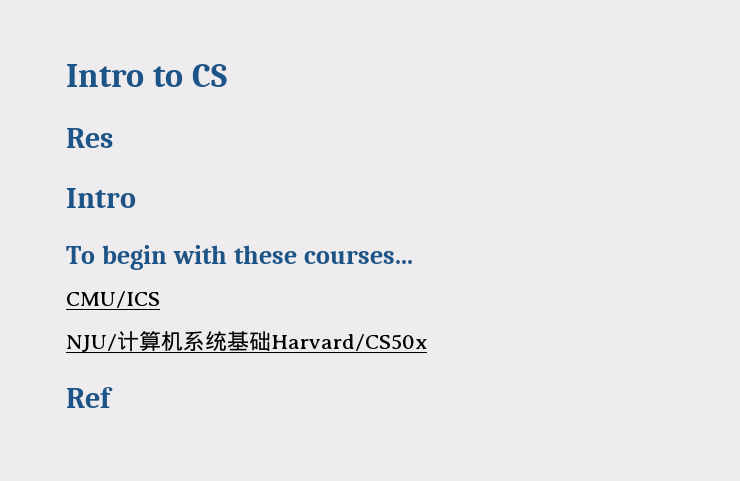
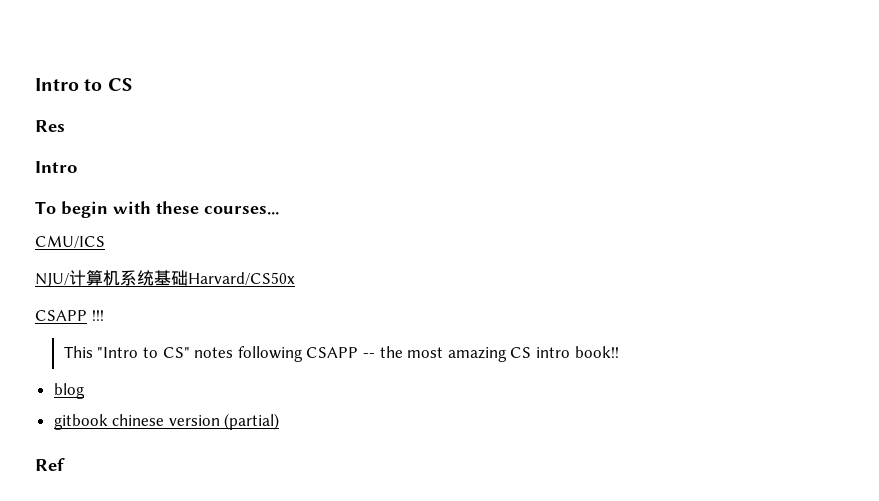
(427, 342) none -> [35,310,104,321] [63,346,619,362] [53,383,85,399] [53,413,280,430] // CSAPP !!! // This "Intro to CS" notes following CSAPP -- the most amazing CS intro book!! // blog // gitbook chinese version (partial)

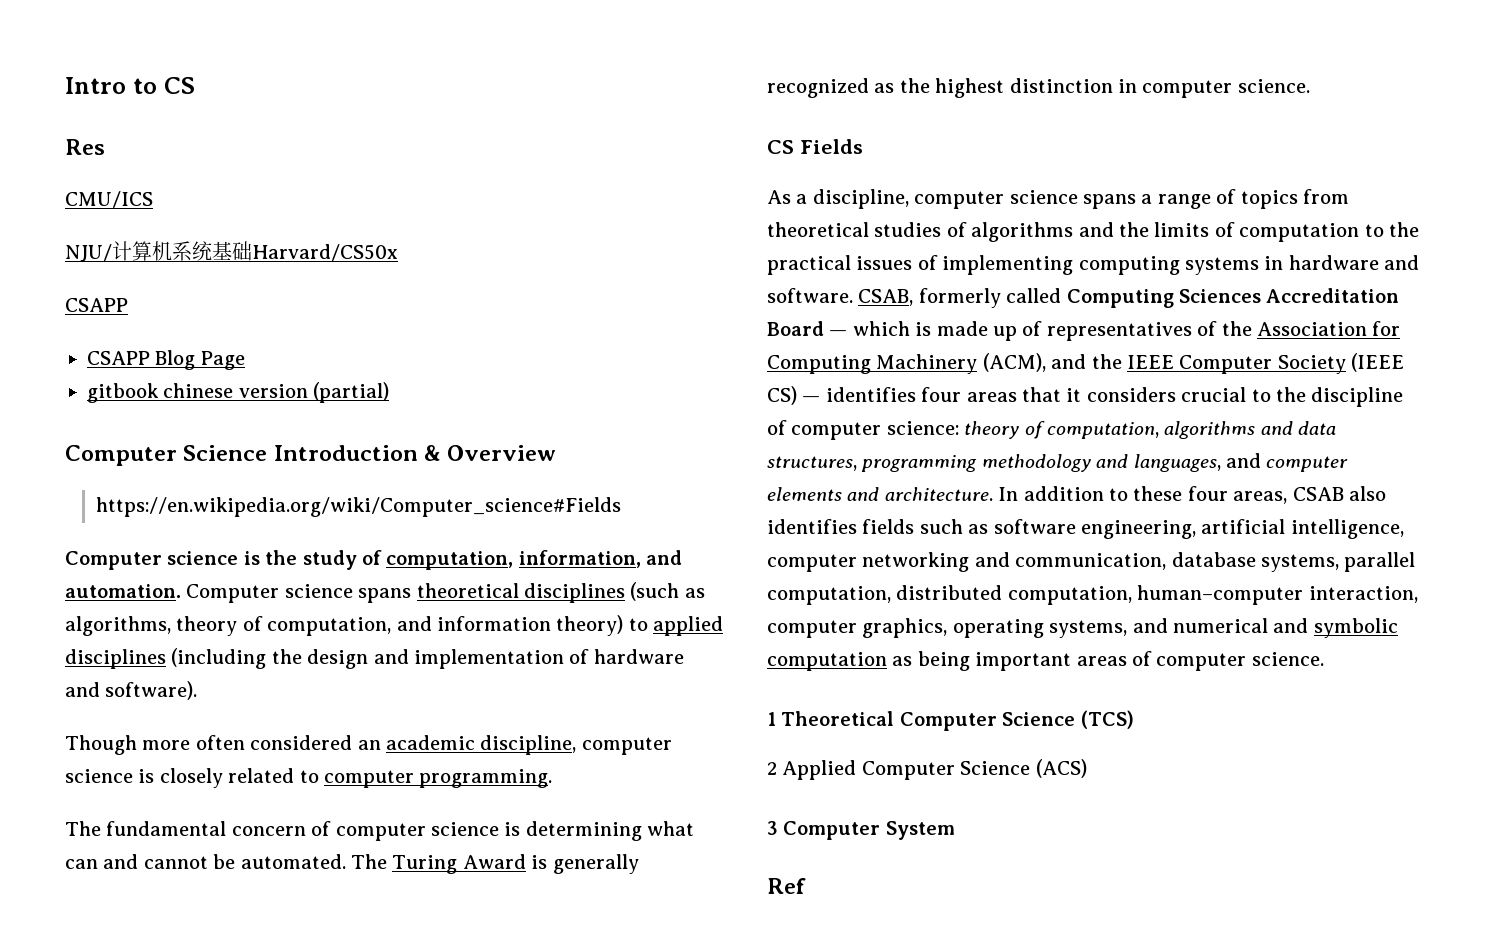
[35,161,77,173] [35,201,279,218] // Intro // To begin with these courses... -> (105, 147) none
[91,310,104,321] [63,346,619,362] [53,383,85,399] [53,413,280,430] !!! // This "Intro to CS" notes following CSAPP -- the most amazing CS intro book!! // blog // gitbook chinese version (partial) -> [87,350,245,370] [87,382,390,403] [65,445,557,466] [96,497,622,517] [65,550,683,570] [65,582,705,603] [65,615,724,636] [65,648,684,669] [65,681,198,700] [65,735,672,755] [65,768,553,788] [65,821,695,841] [65,854,639,874] [767,78,1310,98] [767,139,863,154] [767,189,1349,209] [767,222,1419,242] [767,255,1420,275] [767,288,1400,308] [767,321,1401,341] [767,353,1405,374] [767,386,1404,407] [767,420,1337,440] [767,453,1349,472] [767,486,1386,504] [767,519,1404,539] [767,552,1416,572] [767,585,1418,605] [767,618,1398,638] [767,651,1324,671] [767,710,1134,731] [767,759,1087,780] [767,821,955,840] // CSAPP Blog Page // gitbook chinese version (partial) // Computer Science Introduction & Overview // https://en.wikipedia.org/wiki/Computer_science#Fields // Computer science is the study of computation, information, and automation. Computer science spans theoretical disciplines (such as algorithms, theory of computation, and information theory) to applied disciplines (including the design and implementation of hardware and software). // Though more often considered an academic discipline, computer science is closely related to computer programming. // The fundamental concern of computer science is determining what can and cannot be automated. The Turing Award is generally recognized as the highest distinction in computer science. // CS Fields // As a discipline, computer science spans a range of topics from theoretical studies of algorithms and the limits of computation to the practical issues of implementing computing systems in hardware and software. CSAB, formerly called Computing Sciences Accreditation Board — which is made up of representatives of the Association for Computing Machinery (ACM), and the IEEE Computer Society (IEEE CS) — identifies four areas that it considers crucial to the discipline of computer science: theory of computation, algorithms and data structures, programming methodology and languages, and computer elements and architecture. In addition to these four areas, CSAB also identifies fields such as software engineering, artificial intelligence, computer networking and communication, database systems, parallel computation, distributed computation, human–computer interaction, computer graphics, operating systems, and numerical and symbolic computation as being important areas of computer science. // 1 Theoretical Computer Science (TCS) // 2 Applied Computer Science (ACS) // 3 Computer System

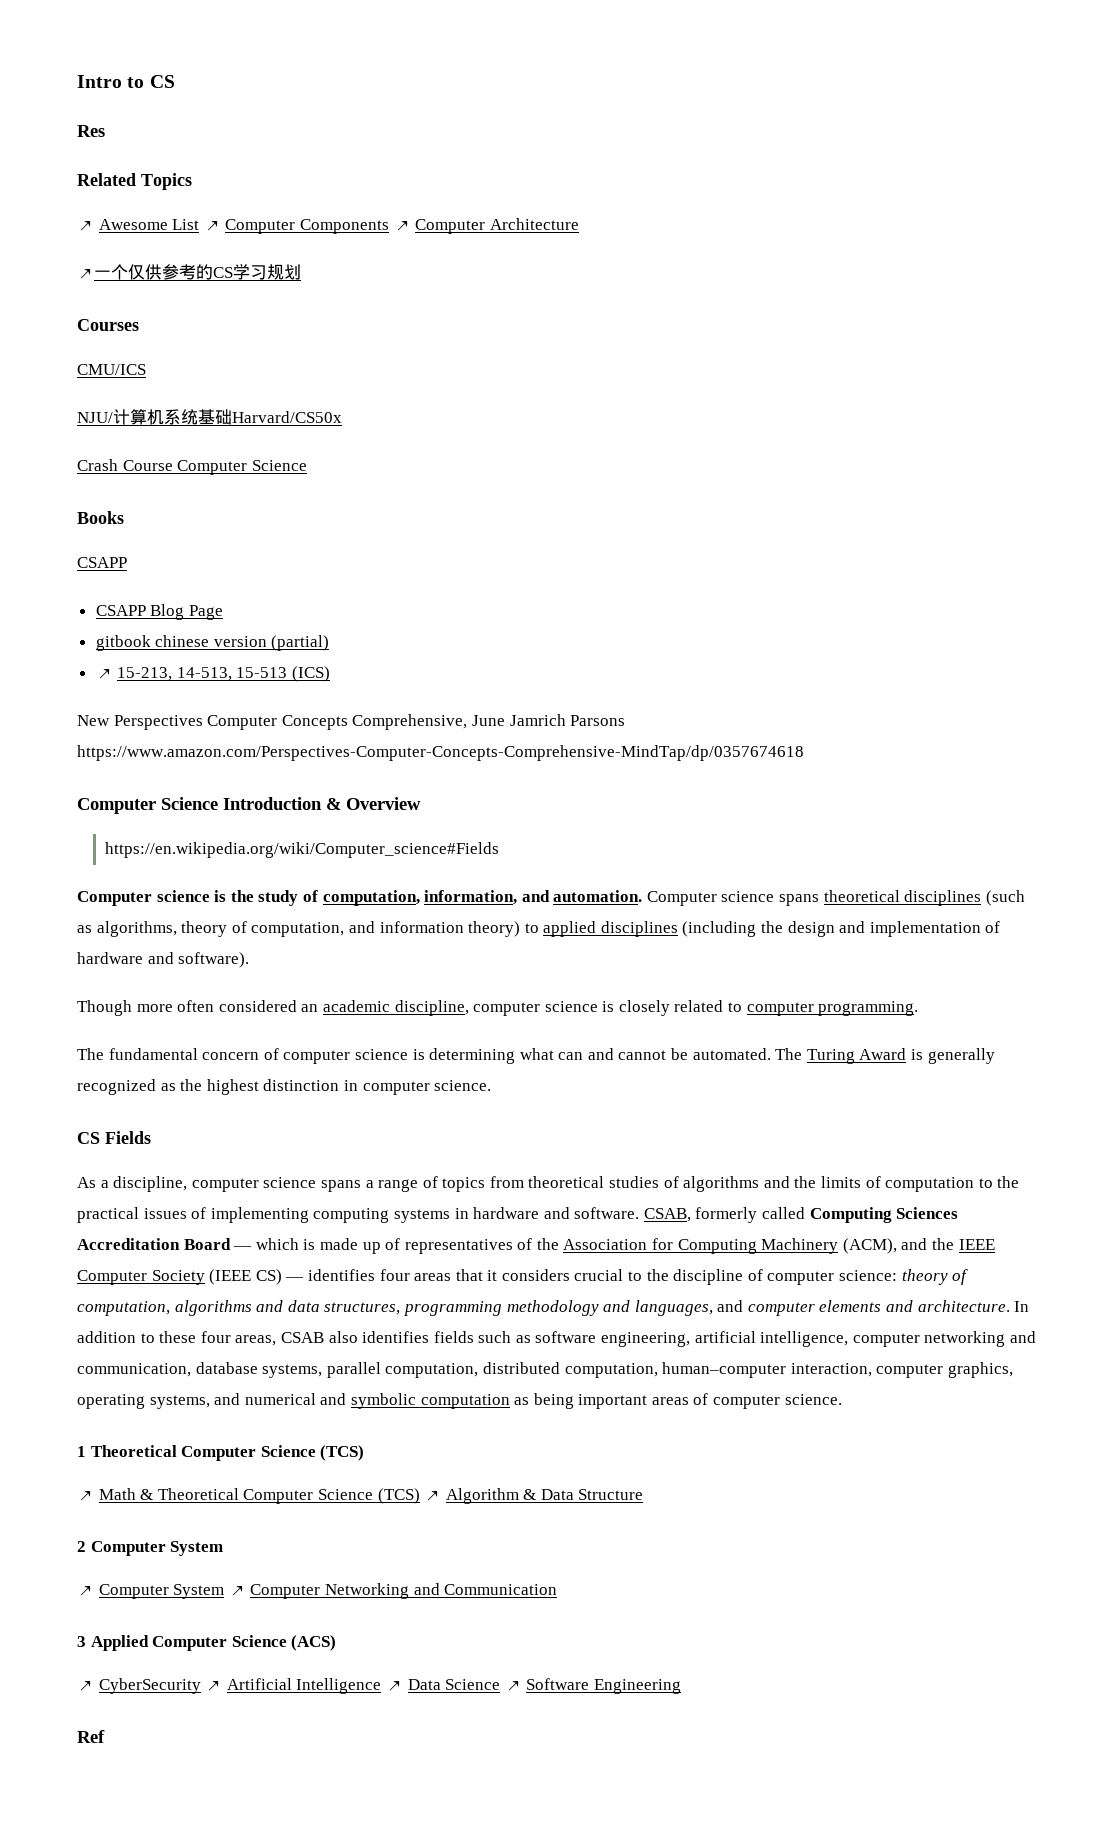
(105, 147) none -> [77,173,192,190] [77,218,579,234] [77,264,301,280] [77,319,139,331] // Related Topics // ↗ Awesome List ↗ Computer Components ↗ Computer Architecture // ↗一个仅供参考的CS学习规划 // Courses
(398, 252) none -> [77,459,307,475] [77,511,124,524] // Crash Course Computer Science // Books
(390, 392) none -> [95,666,331,682] [77,714,626,730] [77,745,804,761] // ↗ 15-213, 14-513, 15-513 (ICS) // New Perspectives Computer Concepts Comprehensive, June Jamrich Parsons https://www.amazon.com/Perspectives-Computer-Concepts-Comprehensive-MindTap/dp/0357674618
[767,759,1087,780] [767,821,955,840] 2 Applied Computer Science (ACS) // 3 Computer System -> [77,1488,644,1504] [77,1541,224,1556] [77,1583,558,1599] [77,1635,337,1651] [77,1678,681,1694] ↗ Math & Theoretical Computer Science (TCS) ↗ Algorithm & Data Structure // 2 Computer System // ↗ Computer System ↗ Computer Networking and Communication // 3 Applied Computer Science (ACS) // ↗ CyberSecurity ↗ Artificial Intelligence ↗ Data Science ↗ Software Engineering

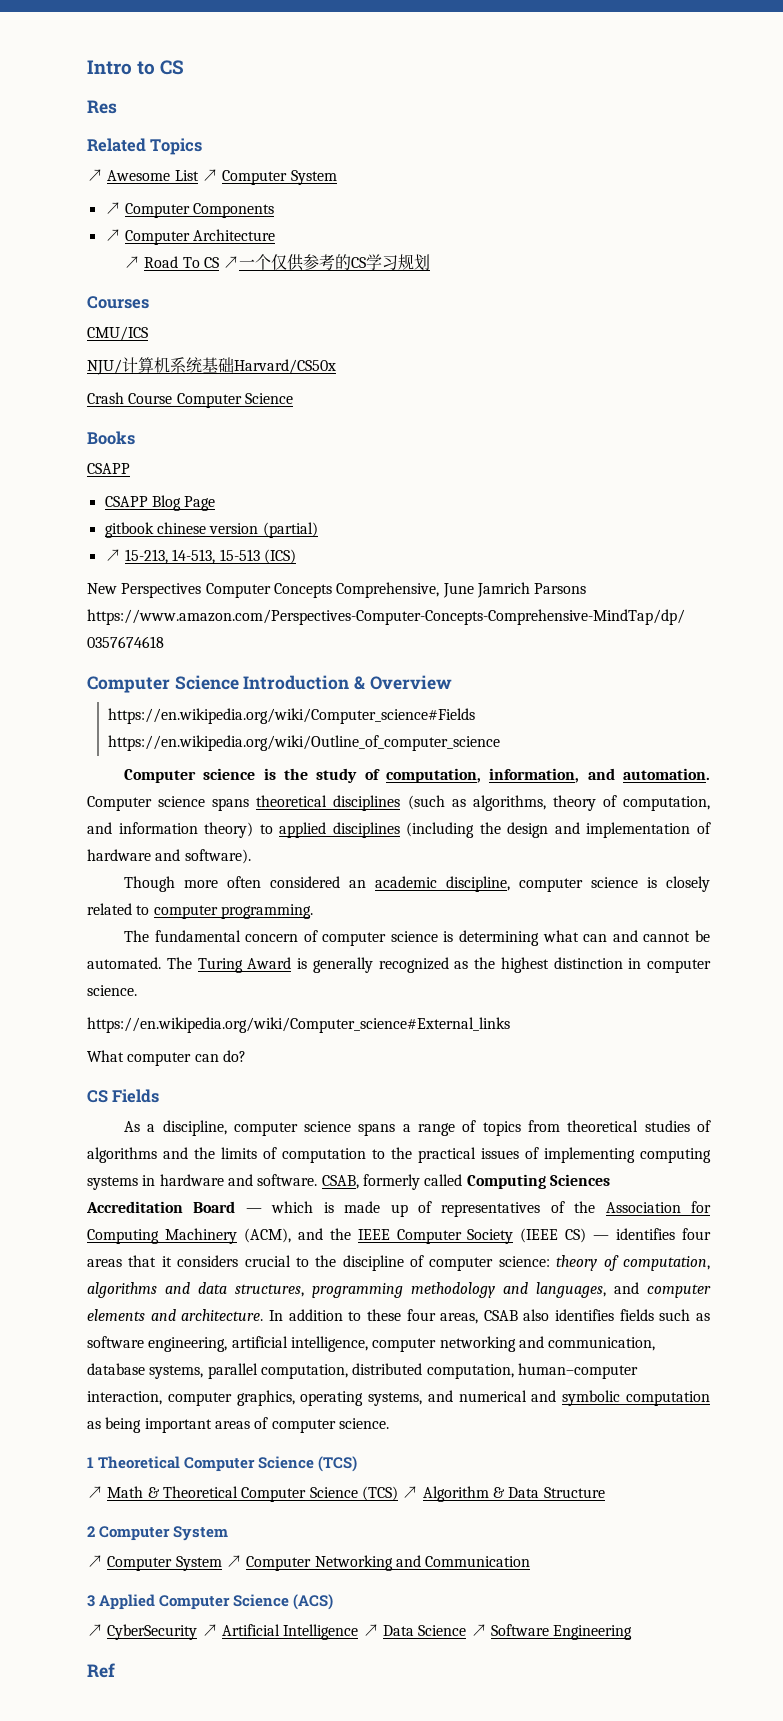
(296, 226) none -> [290,170,337,185] [104,202,190,218] System // ↗ Computer
(389, 226) none -> (275, 210) //
(94, 273) none -> [144,256,240,268] Road To CS ↗
(500, 850) none -> [107,735,500,751] https://en.wikipedia.org/wiki/Outline_of_computer_science
(492, 1085) none -> [87,1017,510,1033] [87,1050,246,1066] // https://en.wikipedia.org/wiki/Computer_science#External_links // What computer can do?

